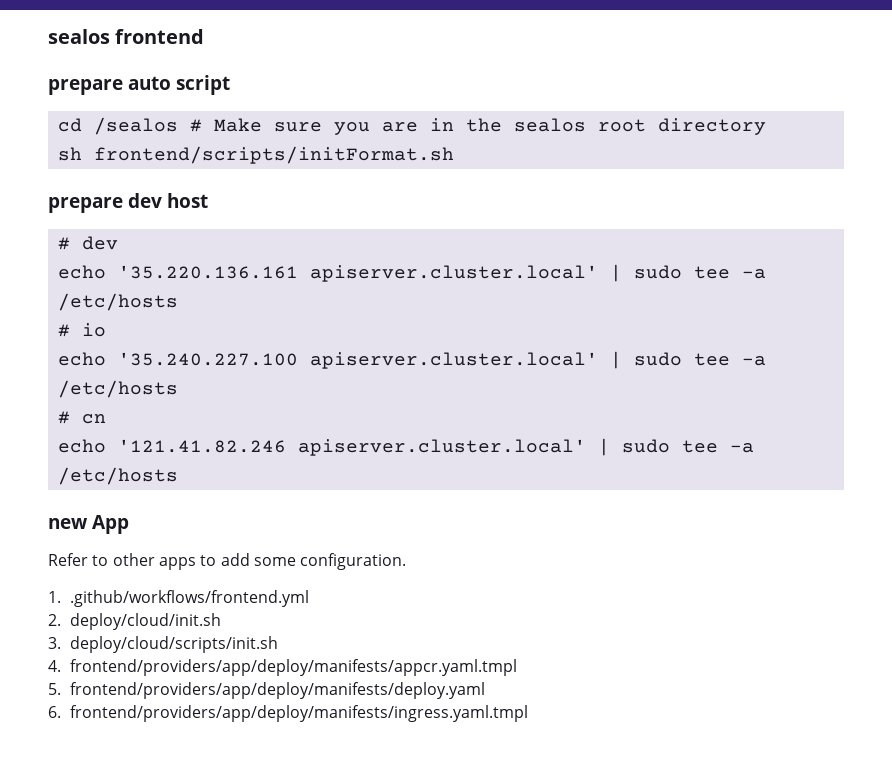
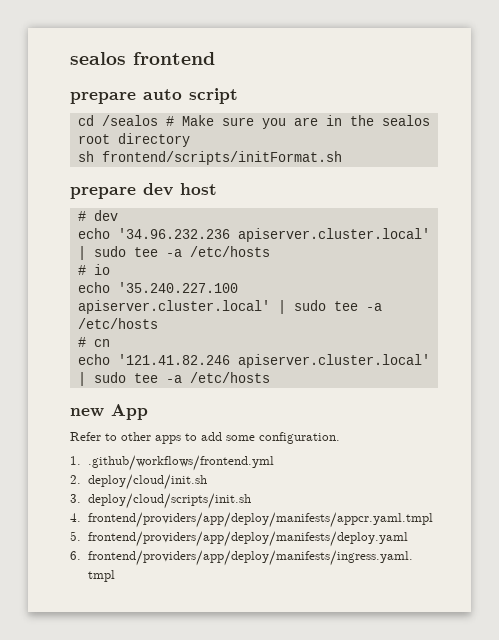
[117,265,298,279] '35.220.136.161 -> [117,228,230,239] '34.96.232.236

